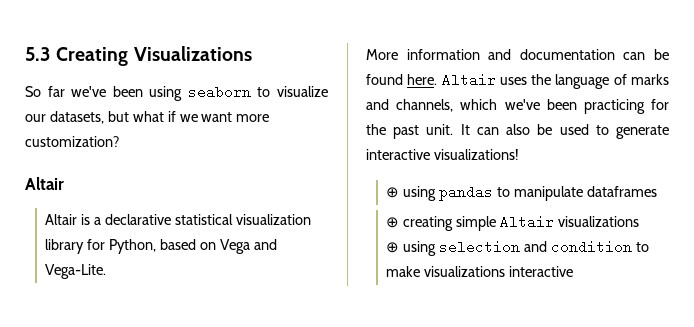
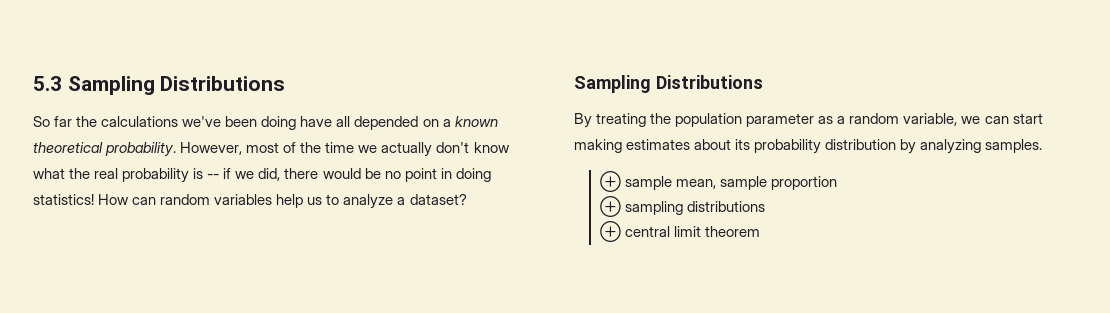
[56,46,252,66] Creating Visualizations -> [67,76,286,95] Sampling Distributions
[71,85,328,101] [25,111,270,124] [25,136,119,147] [25,177,64,190] [45,214,311,225] [45,239,277,254] [45,264,107,279] [366,49,669,60] [366,73,669,89] [366,99,669,114] [366,124,669,139] [366,149,519,160] [386,185,657,201] [386,215,639,231] [386,240,649,256] [386,266,574,277] we've been using seaborn to visualize our datasets, but what if we want more customization? // Altair // Altair is a declarative statistical visualization library for Python, based on Vega and Vega-Lite. // More information and documentation can be found here. Altair uses the language of marks and channels, which we've been practicing for the past unit. It can also be used to generate interactive visualizations! // ⊕ using pandas to manipulate dataframes // ⊕ creating simple Altair visualizations // ⊕ using selection and condition to make visualizations interactive -> [76,116,498,130] [33,142,510,157] [33,168,491,183] [33,194,467,209] [574,75,763,93] [574,113,1043,128] [574,139,1043,154] [599,171,837,192] [599,196,765,217] [599,221,760,242] the calculations we've been doing have all depended on a known theoretical probability. However, most of the time we actually don't know what the real probability is -- if we did, there would be no point in doing statistics! How can random variables help us to analyze a dataset? // Sampling Distributions // By treating the population parameter as a random variable, we can start making estimates about its probability distribution by analyzing samples. // ⊕ sample mean, sample proportion // ⊕ sampling distributions // ⊕ central limit theorem

